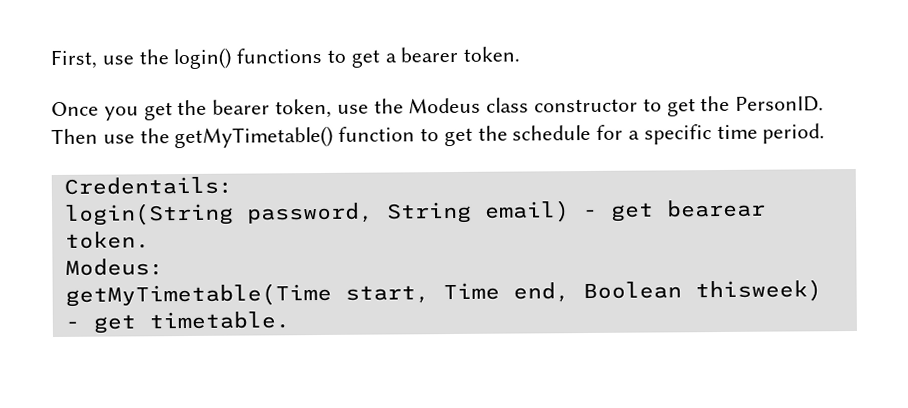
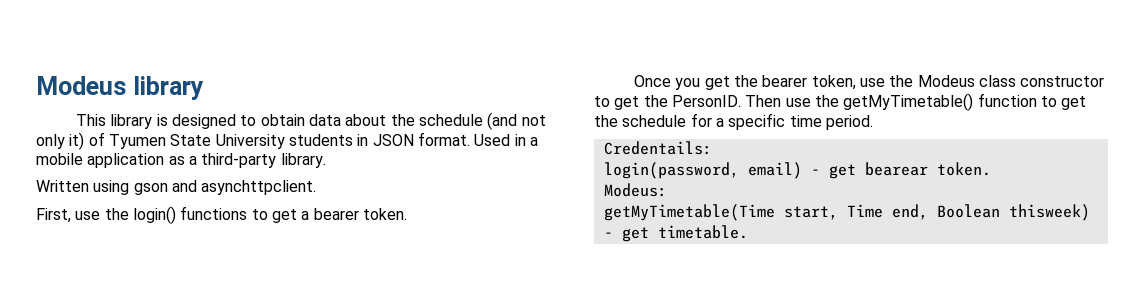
(50, 59) none -> [36,76,204,100] [76,112,546,130] [36,132,538,150] [36,153,326,168] [36,180,317,195] Modeus library // This library is designed to obtain data about the schedule (and not only it) of Tyumen State University students in JSON format. Used in a mobile application as a third-party library. // Written using gson and asynchttpclient. //
[63,201,472,226] login(String password, String -> [603,162,739,179] login(password,

